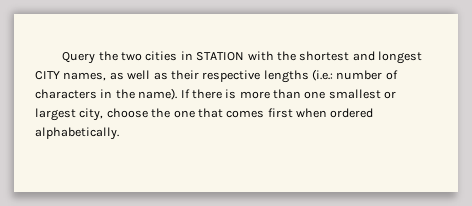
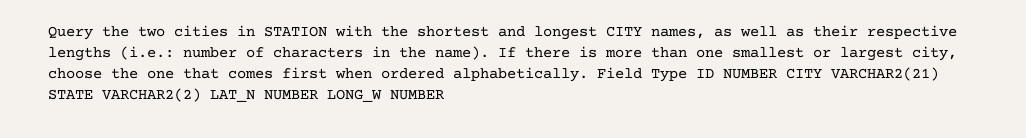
(119, 133) none -> [597,67,939,82] [48,88,444,102] Field Type ID NUMBER CITY VARCHAR2(21) STATE VARCHAR2(2) LAT_N NUMBER LONG_W NUMBER

